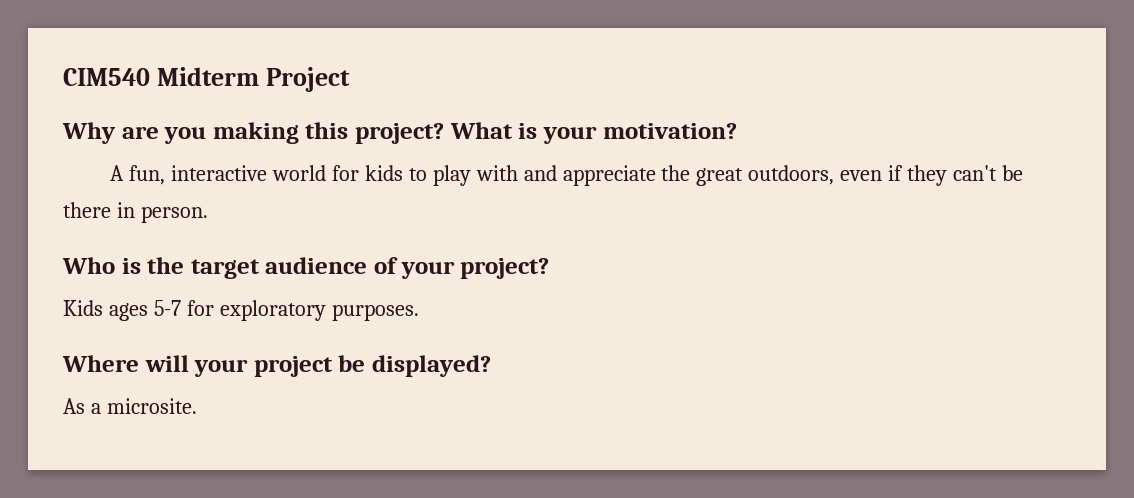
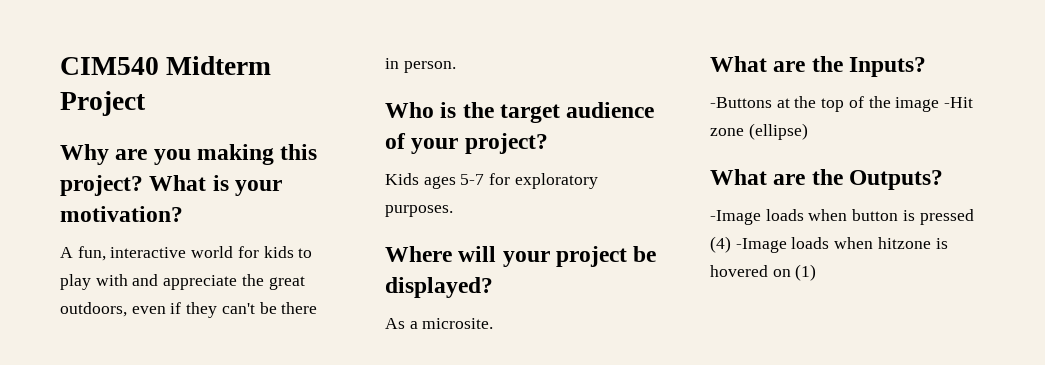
(197, 406) none -> [710,56,927,77] [710,96,974,112] [710,123,808,140] [710,169,944,190] [710,209,974,225] [710,236,948,253] [710,264,817,281] // What are the Inputs? // -Buttons at the top of the image -Hit zone (ellipse) // What are the Outputs? // -Image loads when button is pressed (4) -Image loads when hitzone is hovered on (1)

